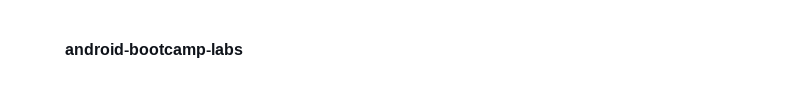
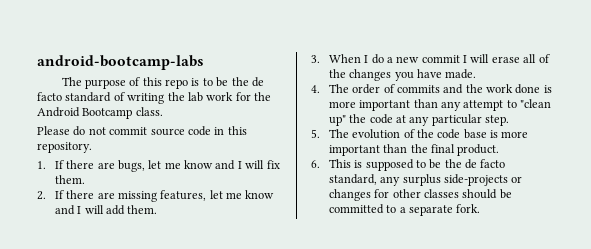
(243, 50) none -> [61,77,264,89] [37,92,271,104] [37,107,163,119] [37,126,247,136] [37,142,92,153] [37,160,280,172] [54,175,85,184] [37,190,275,202] [54,205,158,215] [311,54,550,64] [328,69,477,81] [311,84,552,94] [328,99,552,111] [328,114,510,126] [311,129,529,139] [328,144,500,156] [311,159,506,171] [328,174,523,186] [328,189,512,201] [328,204,481,216] // The purpose of this repo is to be the de facto standard of writing the lab work for the Android Bootcamp class. // Please do not commit source code in this repository. // 1. If there are bugs, let me know and I will fix them. // 2. If there are missing features, let me know and I will add them. // 3. When I do a new commit I will erase all of the changes you have made. // 4. The order of commits and the work done is more important than any attempt to "clean up" the code at any particular step. // 5. The evolution of the code base is more important than the final product. // 6. This is supposed to be the de facto standard, any surplus side-projects or changes for other classes should be committed to a separate fork.

